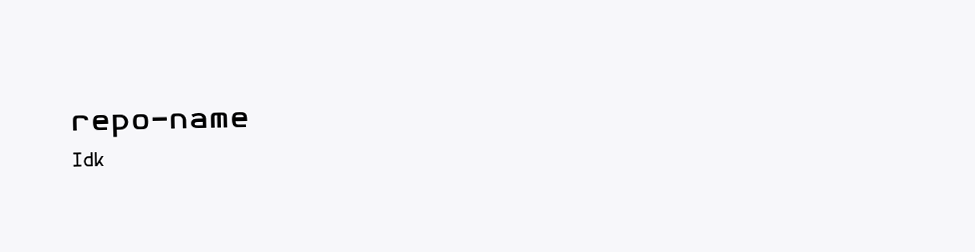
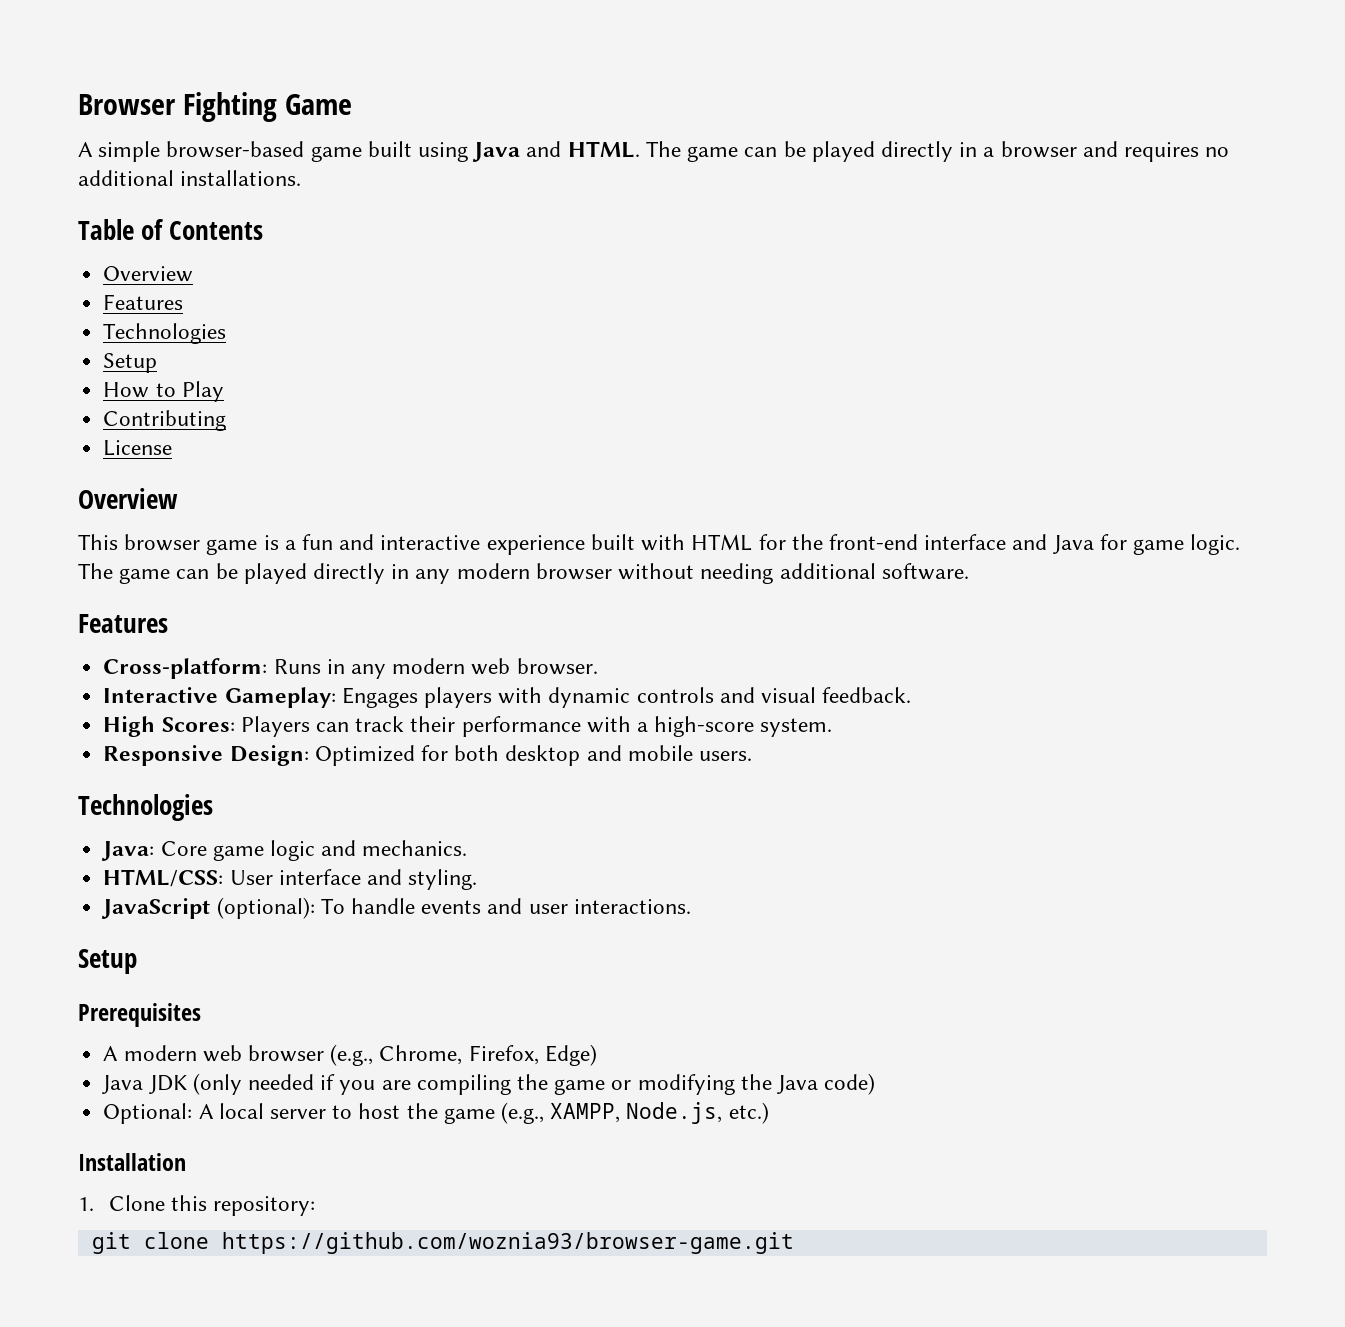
[70,111,251,139] [71,151,105,167] repo-name // Idk -> [78,92,352,122] [78,141,1230,162] [78,170,302,186] [78,219,264,240] [103,266,194,282] [103,294,184,310] [103,323,227,344] [103,353,158,373] [103,381,224,402] [103,410,227,431] [103,440,173,456] [78,488,178,509] [78,534,1241,555] [78,563,969,584] [78,614,168,633] [103,658,598,679] [103,687,912,708] [103,716,833,737] [103,745,752,766] [78,794,213,821] [101,840,468,861] [103,869,478,890] [101,897,691,919] [78,949,137,974] [78,1003,201,1027] [103,1044,597,1066] [102,1073,876,1095] [103,1102,769,1124] [78,1153,186,1171] [78,1195,315,1216] [91,1232,794,1254] Browser Fighting Game // A simple browser-based game built using Java and HTML. The game can be played directly in a browser and requires no additional installations. // Table of Contents // Overview // Features // Technologies // Setup // How to Play // Contributing // License // Overview // This browser game is a fun and interactive experience built with HTML for the front-end interface and Java for game logic. The game can be played directly in any modern browser without needing additional software. // Features // Cross-platform: Runs in any modern web browser. // Interactive Gameplay: Engages players with dynamic controls and visual feedback. // High Scores: Players can track their performance with a high-score system. // Responsive Design: Optimized for both desktop and mobile users. // Technologies // Java: Core game logic and mechanics. // HTML/CSS: User interface and styling. // JavaScript (optional): To handle events and user interactions. // Setup // Prerequisites // A modern web browser (e.g., Chrome, Firefox, Edge) // Java JDK (only needed if you are compiling the game or modifying the Java code) // Optional: A local server to host the game (e.g., XAMPP, Node.js, etc.) // Installation // 1. Clone this repository: // git clone https://github.com/woznia93/browser-game.git

